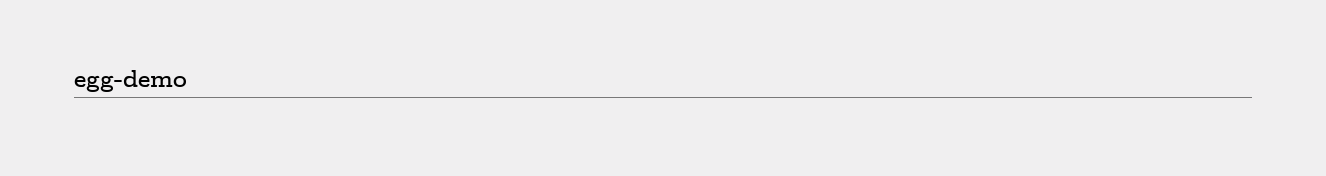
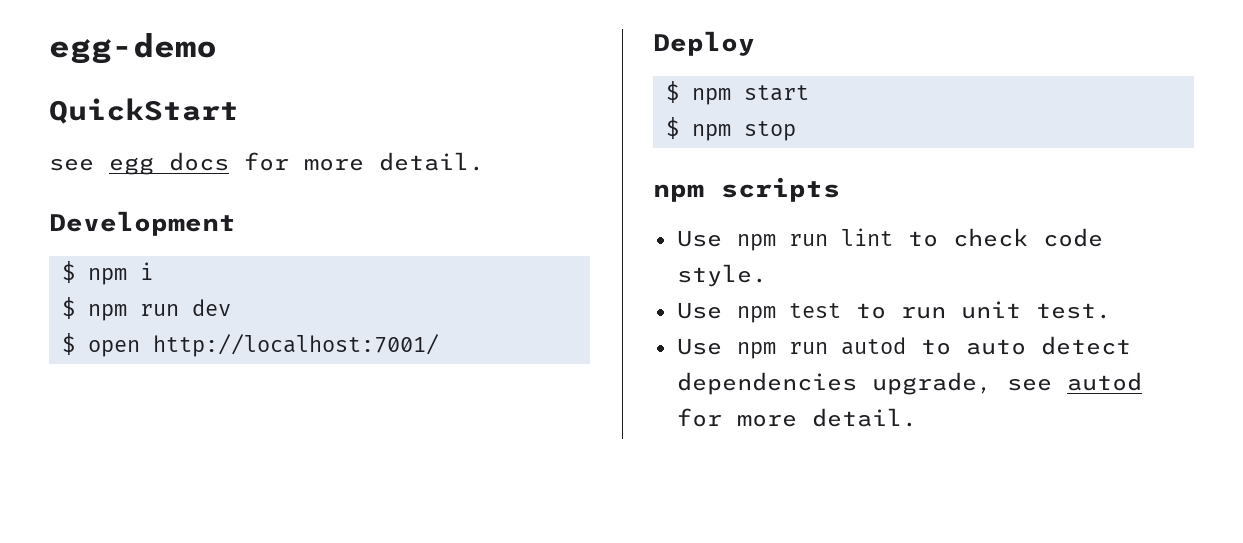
(187, 81) none -> [49,98,239,124] [49,152,484,175] [49,211,236,236] [61,261,153,285] [61,297,231,321] [61,333,439,357] [653,31,755,56] [665,81,809,105] [665,117,796,141] [653,177,840,202] [676,228,1103,251] [676,264,767,287] [676,301,1111,323] [676,336,1131,359] [676,372,1142,395] [676,408,917,427] // QuickStart // see egg docs for more detail. // Development // $ npm i // $ npm run dev // $ open http://localhost:7001/ // Deploy // $ npm start // $ npm stop // npm scripts // Use npm run lint to check code style. // Use npm test to run unit test. // Use npm run autod to auto detect dependencies upgrade, see autod for more detail.

